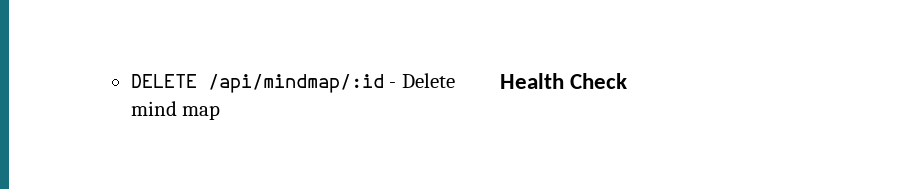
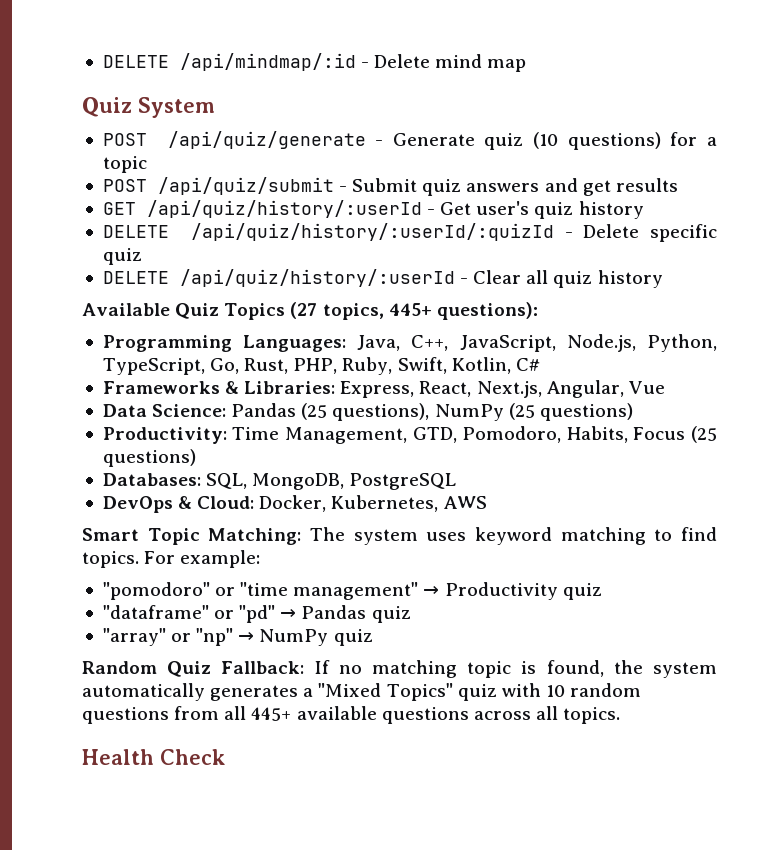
(221, 112) none -> [82,97,215,118] [102,131,717,150] [102,156,147,173] [102,177,678,196] [102,200,644,219] [102,223,718,242] [102,248,142,265] [102,269,663,288] [82,302,538,320] [102,334,718,352] [102,357,540,375] [102,380,665,398] [102,403,633,421] [102,426,717,444] [102,449,196,467] [102,473,457,490] [102,495,487,513] [82,527,718,545] [82,550,261,568] [102,582,602,600] [102,605,411,623] [102,628,373,646] [82,660,717,678] [82,683,642,701] [82,706,621,724] // Quiz System // POST /api/quiz/generate - Generate quiz (10 questions) for a topic // POST /api/quiz/submit - Submit quiz answers and get results // GET /api/quiz/history/:userId - Get user's quiz history // DELETE /api/quiz/history/:userId/:quizId - Delete specific quiz // DELETE /api/quiz/history/:userId - Clear all quiz history // Available Quiz Topics (27 topics, 445+ questions): // Programming Languages: Java, C++, JavaScript, Node.js, Python, TypeScript, Go, Rust, PHP, Ruby, Swift, Kotlin, C# // Frameworks & Libraries: Express, React, Next.js, Angular, Vue // Data Science: Pandas (25 questions), NumPy (25 questions) // Productivity: Time Management, GTD, Pomodoro, Habits, Focus (25 questions) // Databases: SQL, MongoDB, PostgreSQL // DevOps & Cloud: Docker, Kubernetes, AWS // Smart Topic Matching: The system uses keyword matching to find topics. For example: // "pomodoro" or "time management" → Productivity quiz // "dataframe" or "pd" → Pandas quiz // "array" or "np" → NumPy quiz // Random Quiz Fallback: If no matching topic is found, the system automatically generates a "Mixed Topics" quiz with 10 random questions from all 445+ available questions across all topics.

